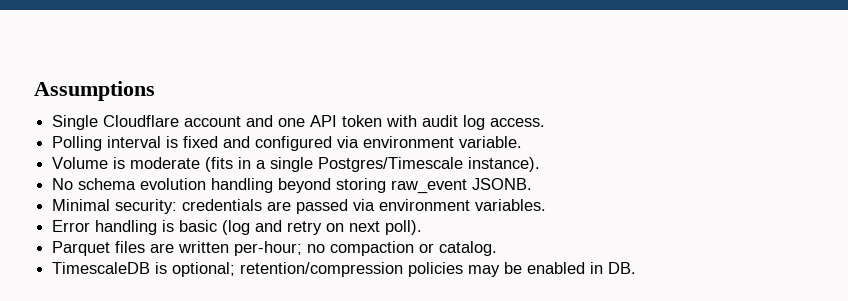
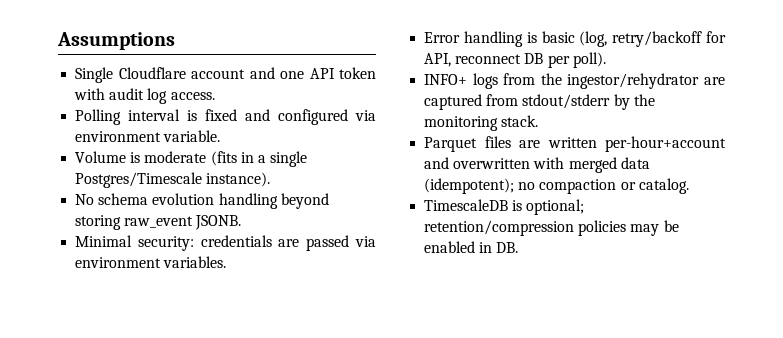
[222,220,423,235] [52,241,303,256] (log and retry on next poll). // Parquet files are written per-hour; -> [579,31,726,47] [424,52,606,68] [424,73,725,89] [424,94,655,110] [424,115,539,131] [424,136,726,152] [424,157,650,173] [424,178,515,194] (log, retry/backoff for API, reconnect DB per poll). // INFO+ logs from the ingestor/rehydrator are captured from stdout/stderr by the monitoring stack. // Parquet files are written per-hour+account and overwritten with merged data (idempotent);

